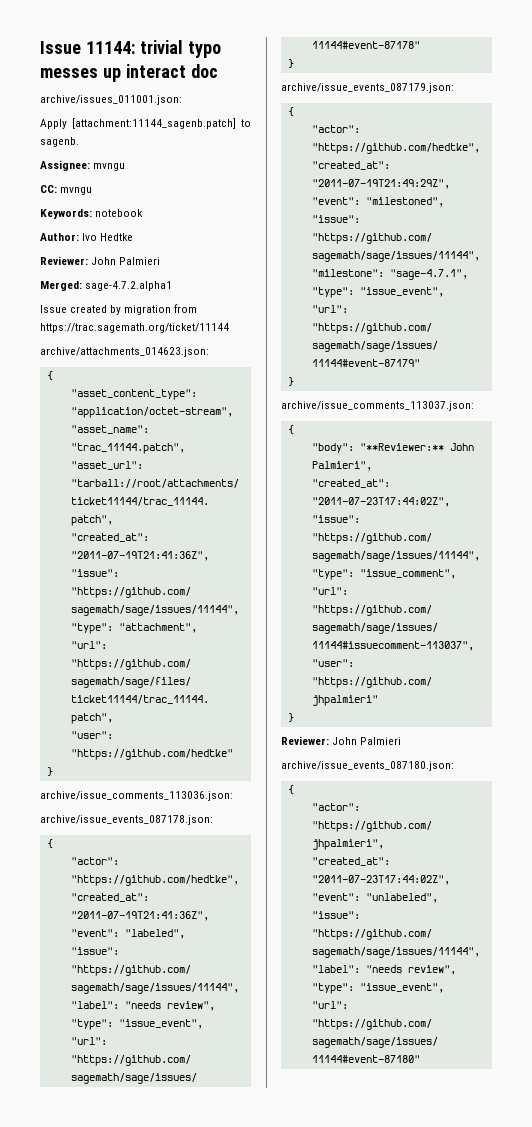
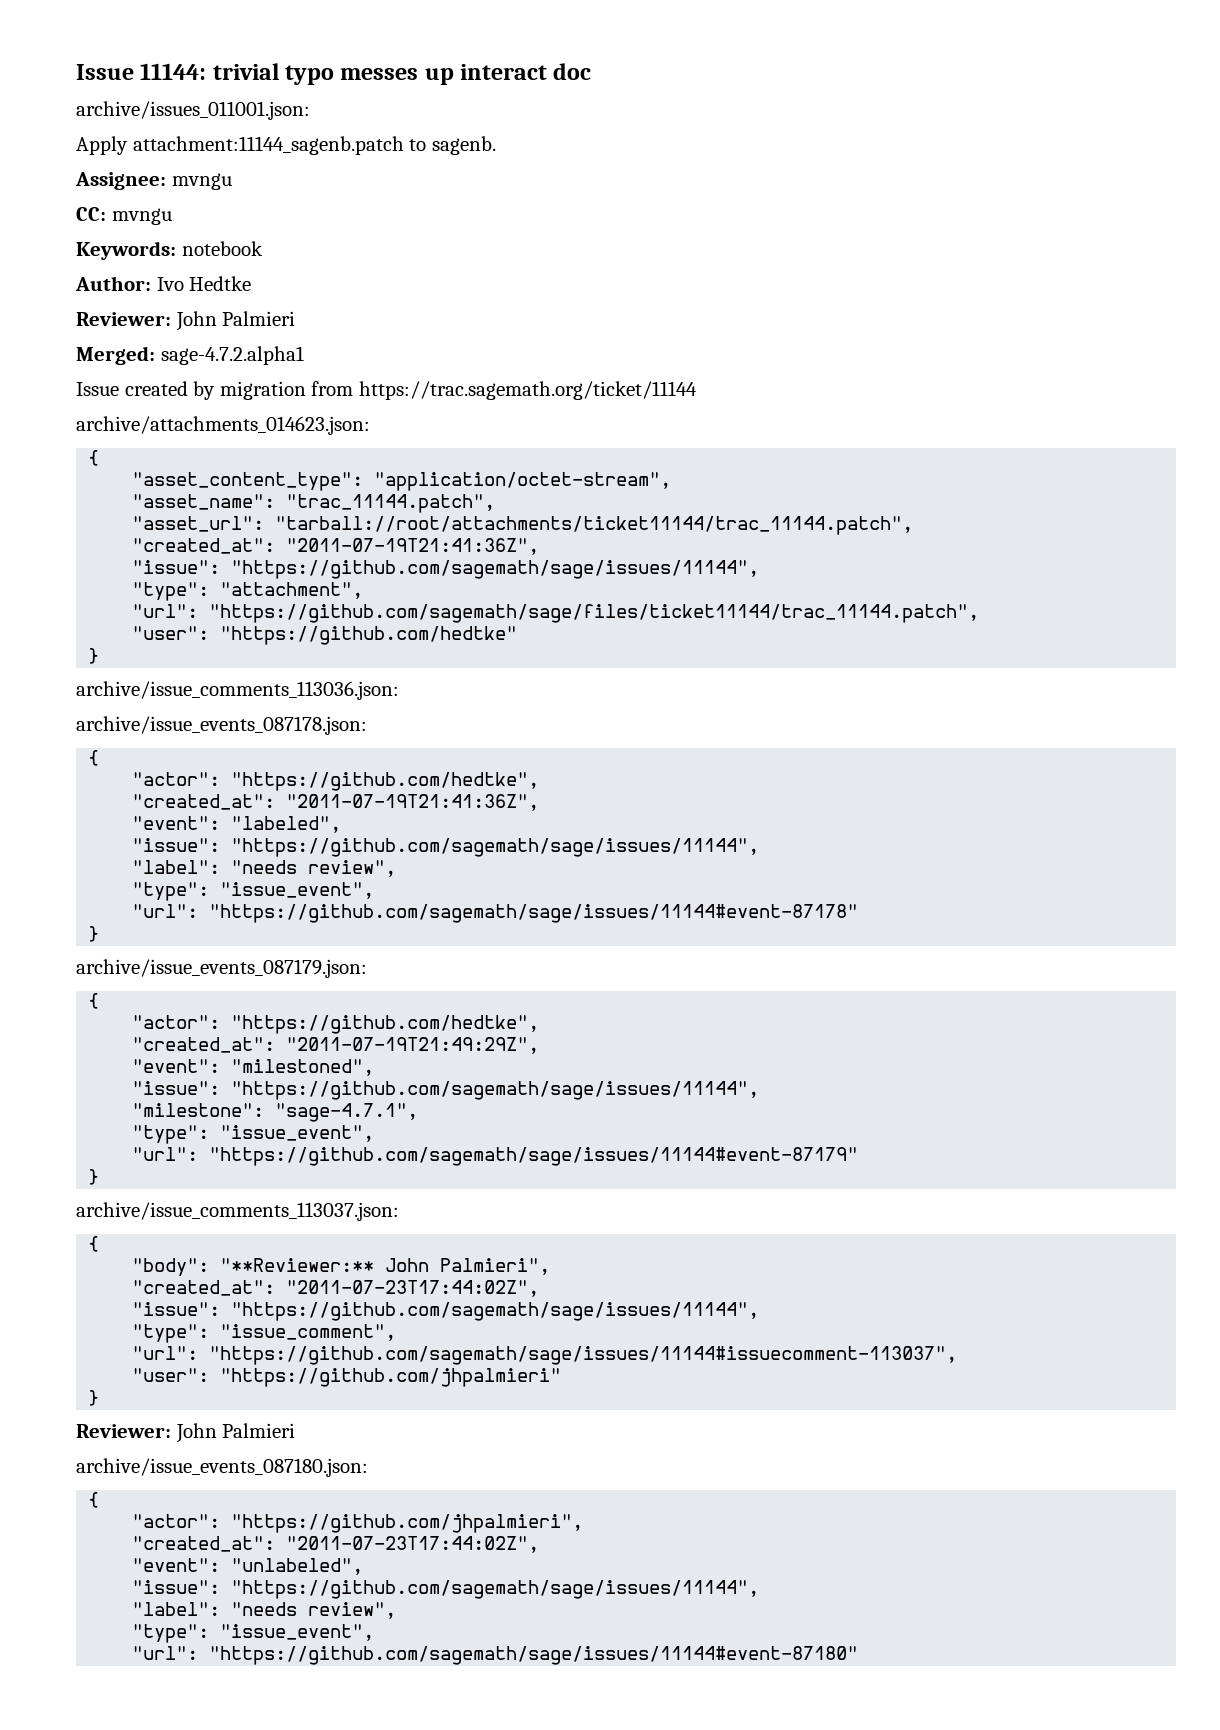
[72,118,236,129] [attachment:11144_sagenb.patch] -> [132,136,404,155] attachment:11144_sagenb.patch

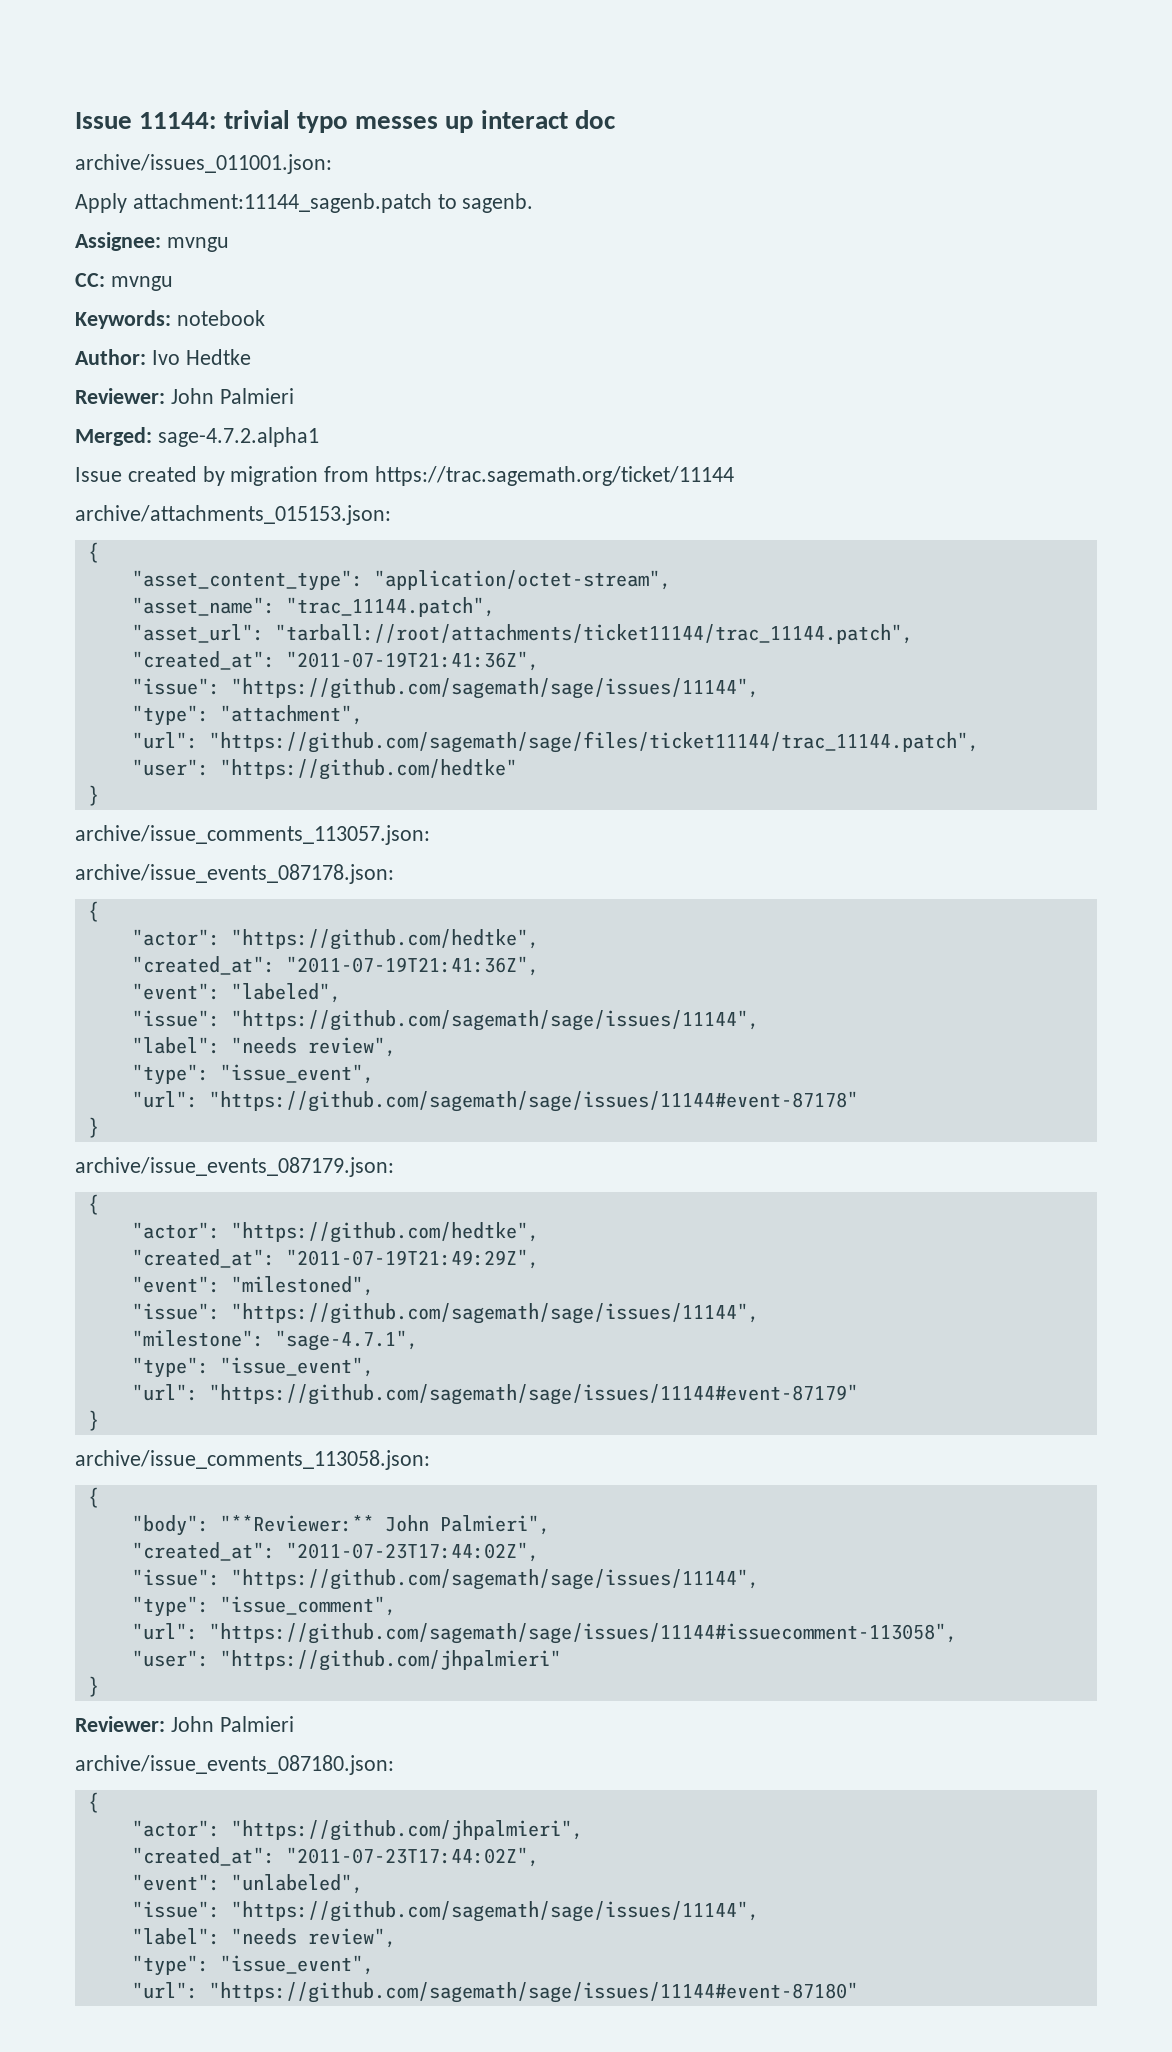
[76,416,370,435] archive/attachments_014623.json: -> [75,505,391,525] archive/attachments_015153.json:
[76,681,399,700] archive/issue_comments_113036.json: -> [75,825,430,845] archive/issue_comments_113057.json:
[76,1202,399,1221] archive/issue_comments_113037.json: -> [75,1450,430,1470] archive/issue_comments_113058.json:
[209,1346,958,1365] "https://github.com/sagemath/sage/issues/11144#issuecomment-113037", -> [208,1623,957,1644] "https://github.com/sagemath/sage/issues/11144#issuecomment-113058",

